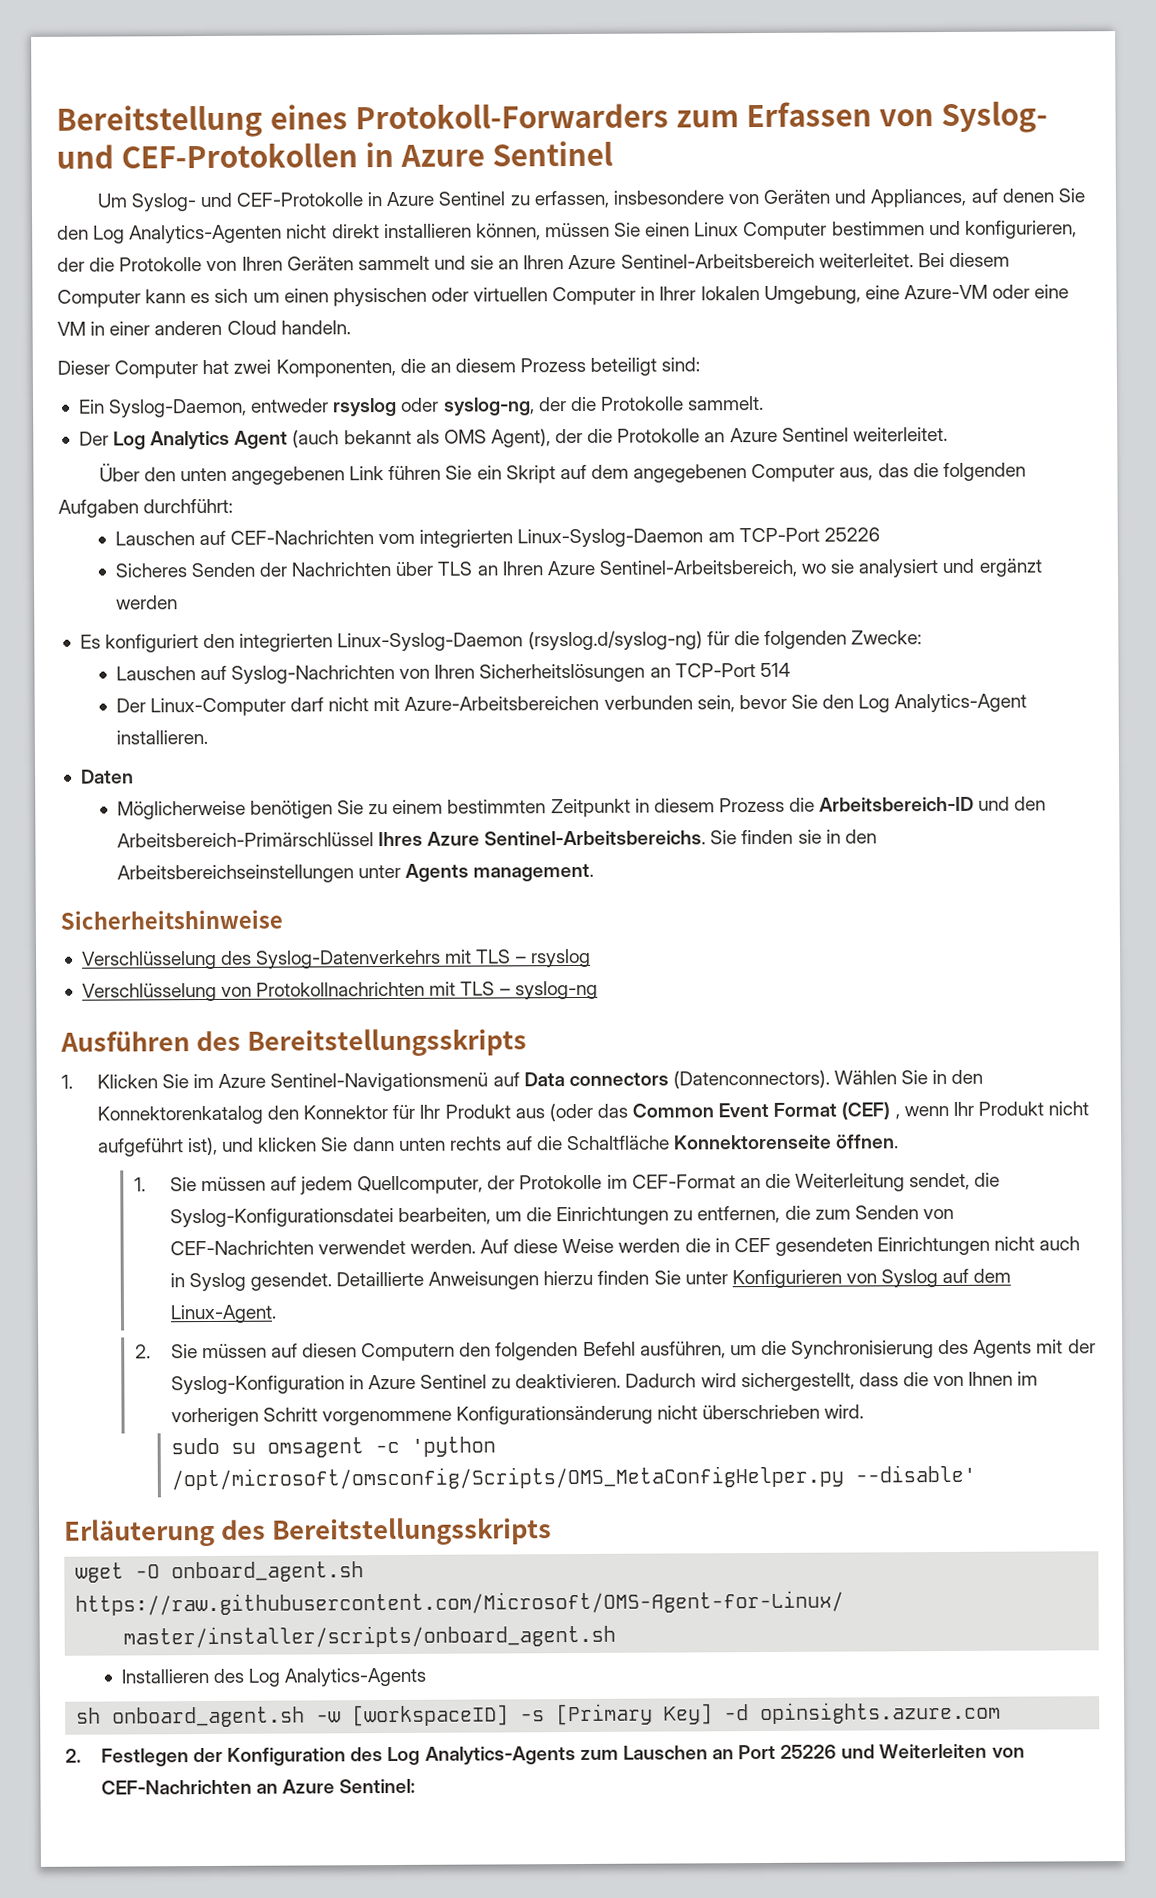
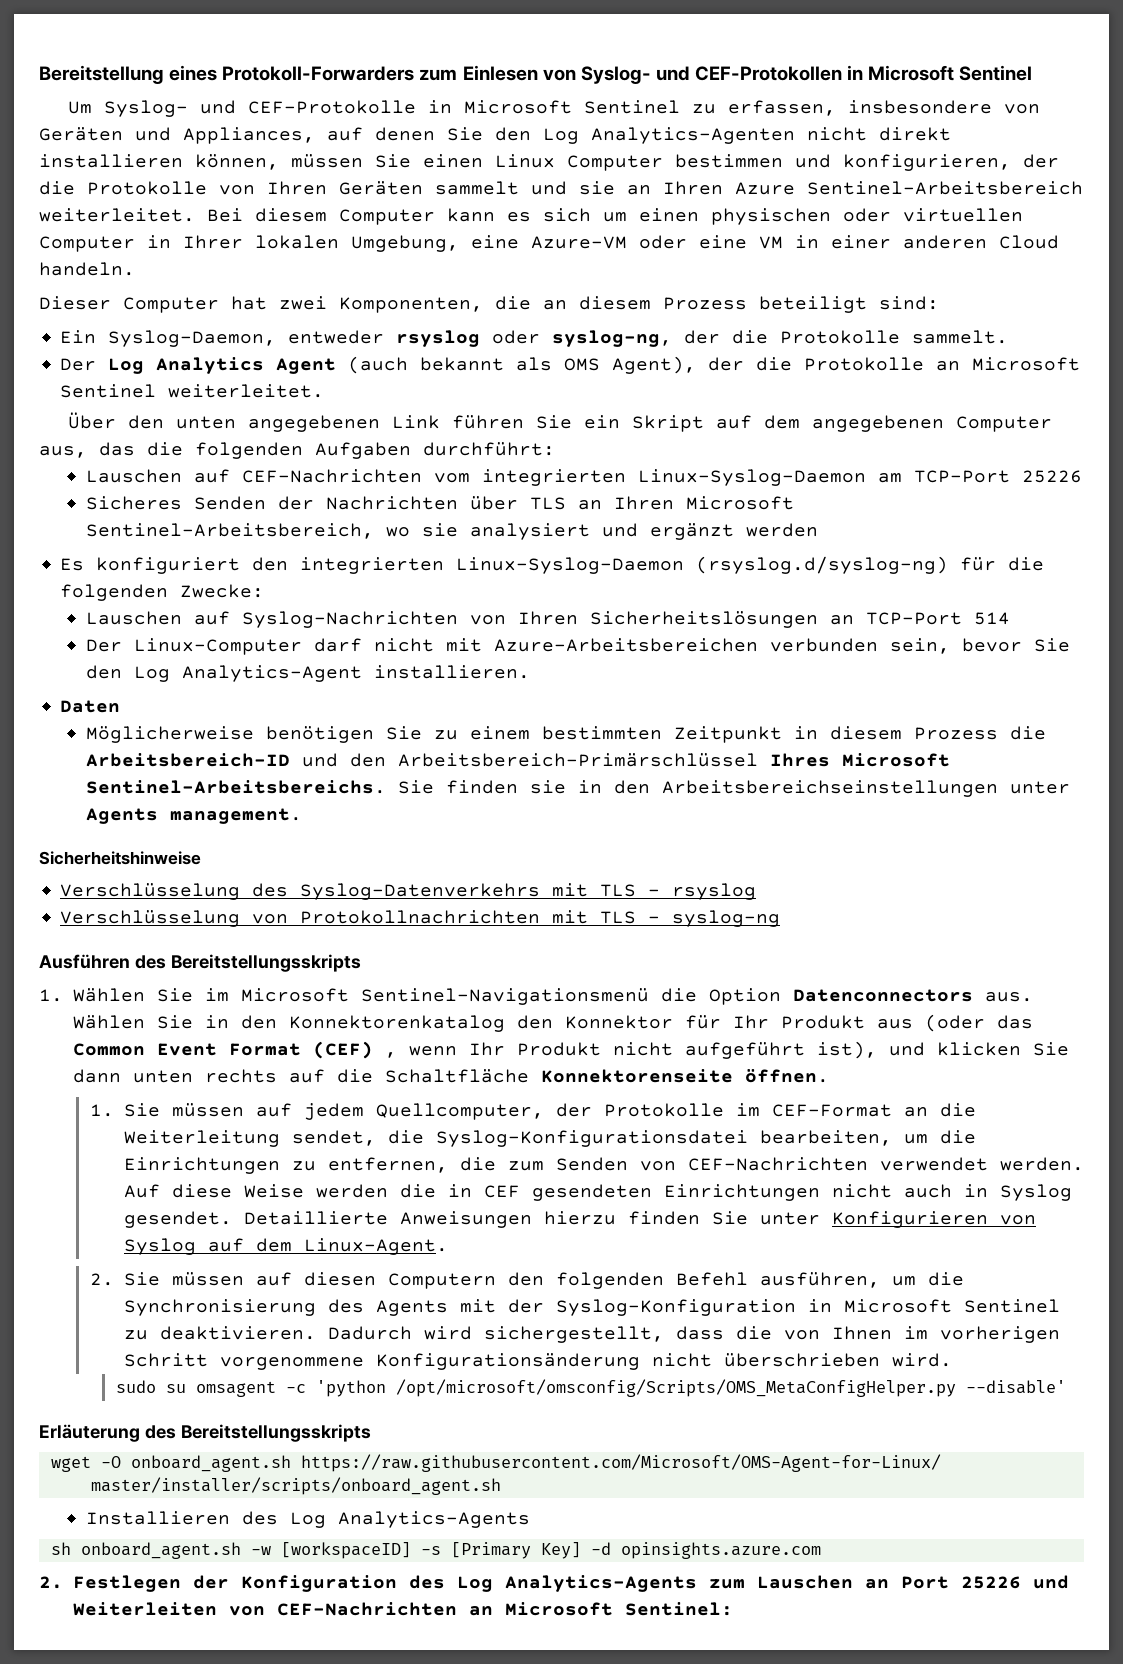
[745,101,872,128] Erfassen -> [462,65,538,81] Einlesen
[399,144,485,167] Azure -> [868,65,955,81] Microsoft
[386,191,435,207] Azure -> [463,100,572,114] Microsoft
[729,427,778,443] Azure -> [972,357,1081,371] Microsoft
[546,560,595,576] Azure -> [685,496,794,510] Microsoft
[427,831,481,846] Azure -> [841,753,950,767] Microsoft
[96,1074,158,1089] Klicken -> [72,988,145,1002] Wählen
[218,1069,830,1092] Azure Sentinel-Navigationsmenü auf Data connectors (Datenconnectors). -> [240,988,1033,1005] Microsoft Sentinel-Navigationsmenü die Option Datenconnectors aus.
[367,1374,416,1390] Azure -> [843,1299,952,1313] Microsoft
[282,1779,336,1794] Azure -> [504,1602,613,1616] Microsoft

